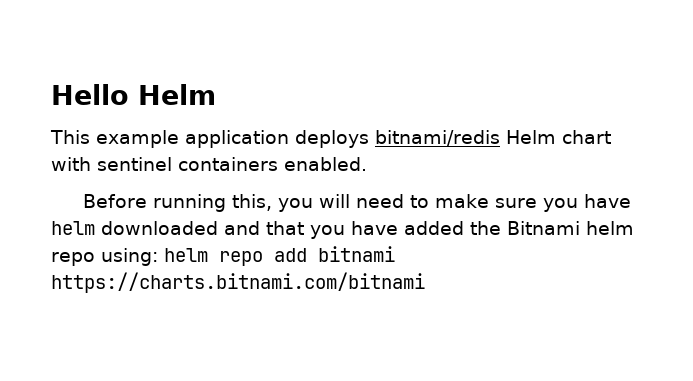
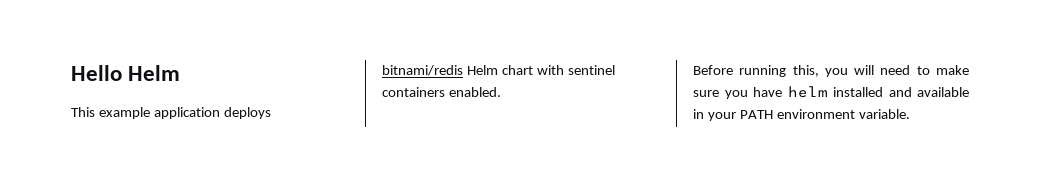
[101,221,634,239] [51,246,395,266] [51,272,425,293] downloaded and that you have added the Bitnami helm repo using: helm repo add bitnami https://charts.bitnami.com/bitnami -> [833,87,969,97] [693,109,910,121] installed and available in your PATH environment variable.

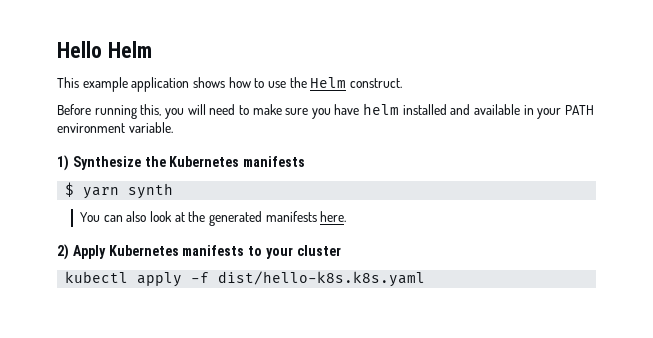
[223,107,271,119] [382,65,615,76] [382,87,501,97] deploys bitnami/redis Helm chart with sentinel containers enabled. -> [192,77,402,88] shows how to use the Helm construct.
(910, 114) none -> [57,155,306,171] [65,182,174,199] [80,211,347,226] [57,244,341,260] [65,271,426,287] // 1) Synthesize the Kubernetes manifests // $ yarn synth // You can also look at the generated manifests here. // 2) Apply Kubernetes manifests to your cluster // kubectl apply -f dist/hello-k8s.k8s.yaml

